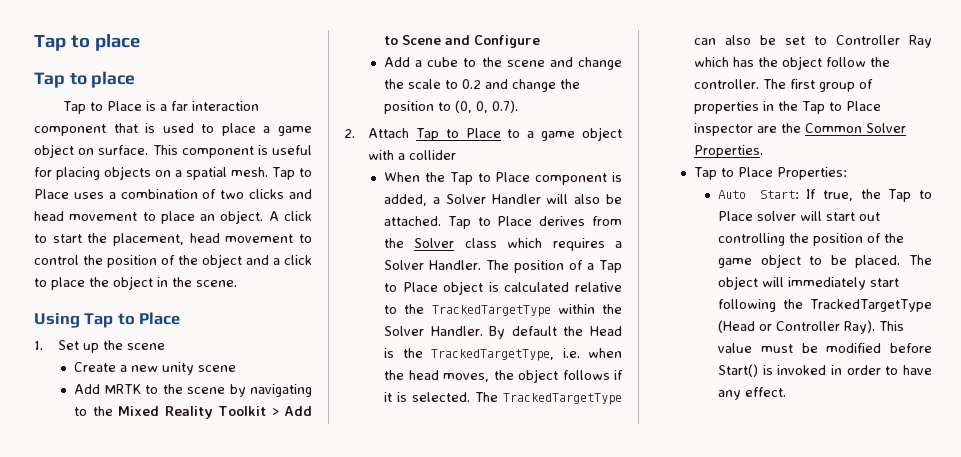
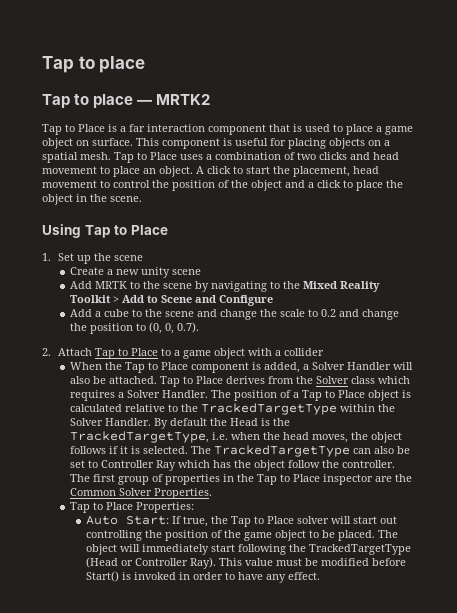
(136, 79) none -> [137,94,211,105] — MRTK2

